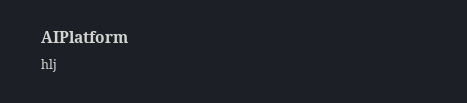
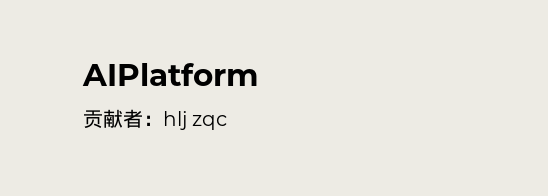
[41,59,57,72] hlj -> [83,109,228,130] 贡献者：hlj zqc

